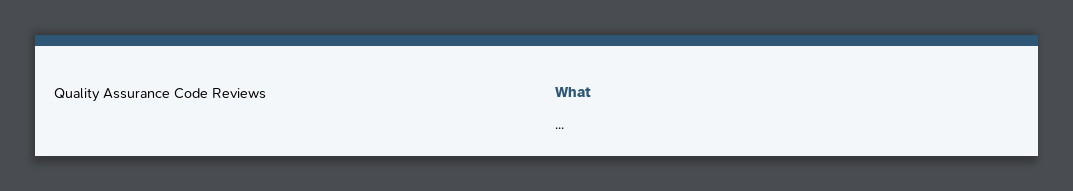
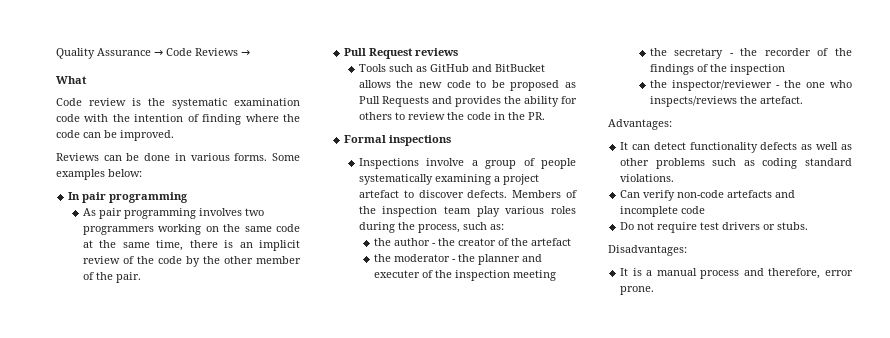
(170, 93) none -> [154,50,163,56] →
(266, 93) none -> [241,50,250,56] →
[555,127,564,129] ... -> [56,98,300,109] [56,114,300,125] [56,130,174,141] [56,153,300,161] [56,169,142,180] [68,192,189,203] [82,208,264,219] [82,224,300,235] [82,240,300,251] [82,256,301,267] [82,272,141,283] [344,48,459,59] [358,64,545,72] [358,80,576,91] [358,96,577,107] [358,112,545,120] [344,135,452,146] [358,158,576,169] [358,174,539,185] [358,190,577,198] [358,206,576,217] [358,222,504,233] [373,238,571,246] [373,254,542,265] [373,270,556,281] [649,48,852,59] [649,64,785,75] [649,80,852,91] [649,96,803,107] [608,119,672,130] [620,142,852,153] [620,158,852,169] [620,174,675,182] [620,190,796,201] [620,206,706,217] [620,222,809,233] [608,245,687,256] [620,268,853,279] [620,286,655,295] Code review is the systematic examination code with the intention of finding where the code can be improved. // Reviews can be done in various forms. Some examples below: // In pair programming // As pair programming involves two programmers working on the same code at the same time, there is an implicit review of the code by the other member of the pair. // Pull Request reviews // Tools such as GitHub and BitBucket allows the new code to be proposed as Pull Requests and provides the ability for others to review the code in the PR. // Formal inspections // Inspections involve a group of people systematically examining a project artefact to discover defects. Members of the inspection team play various roles during the process, such as: // the author - the creator of the artefact // the moderator - the planner and executer of the inspection meeting // the secretary - the recorder of the findings of the inspection // the inspector/reviewer - the one who inspects/reviews the artefact. // Advantages: // It can detect functionality defects as well as other problems such as coding standard violations. // Can verify non-code artefacts and incomplete code // Do not require test drivers or stubs. // Disadvantages: // It is a manual process and therefore, error prone.

